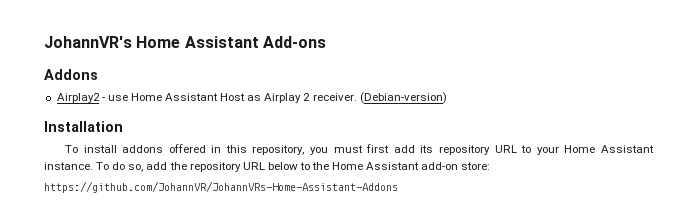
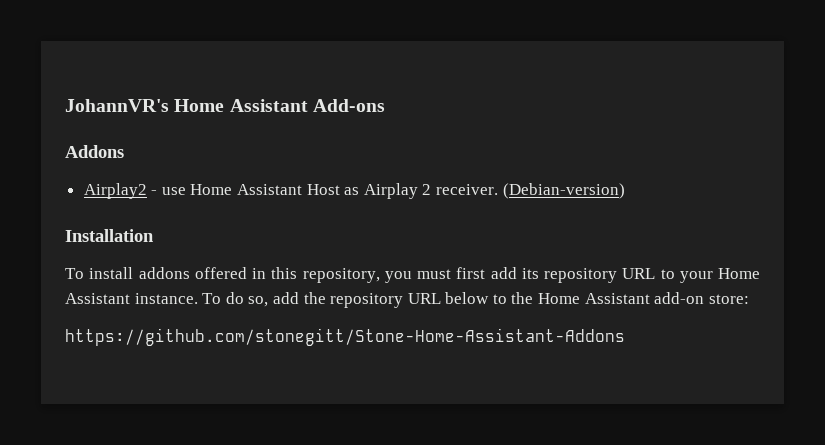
[44,181,398,193] https://github.com/JohannVR/JohannVRs-Home-Assistant-Addons -> [65,328,625,346] https://github.com/stonegitt/Stone-Home-Assistant-Addons

